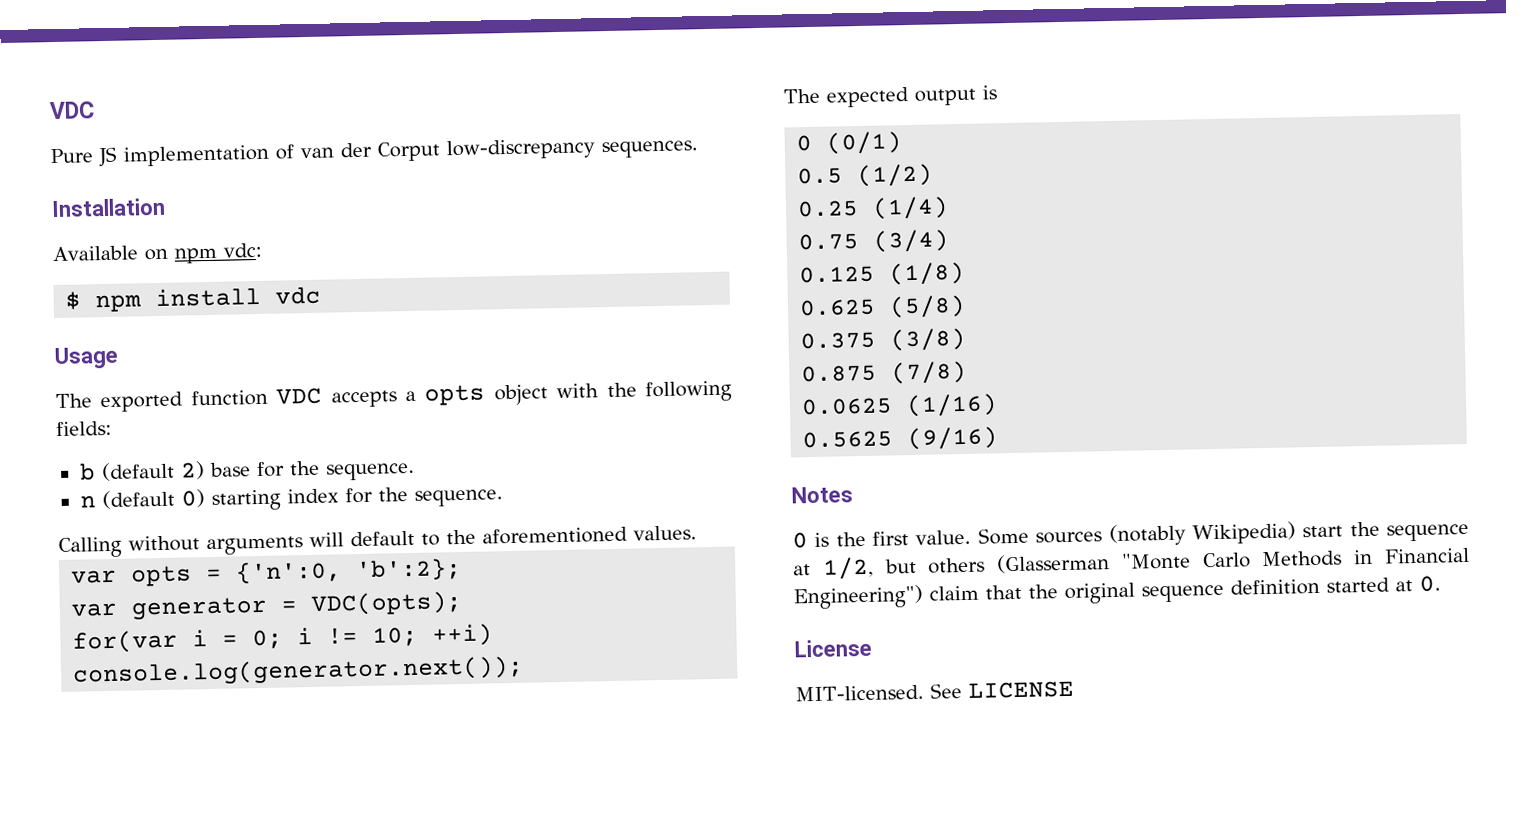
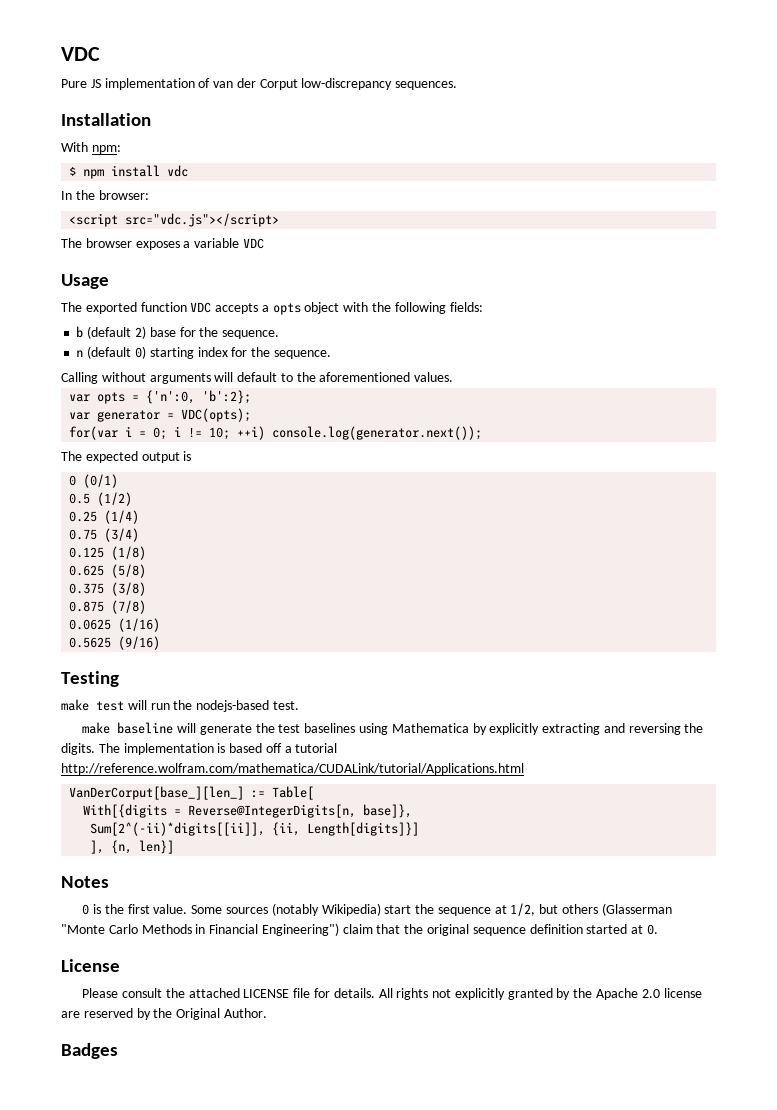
[52,242,262,264] Available on npm vdc: -> [61,142,121,154] With npm:
(322, 295) none -> [61,190,149,200] [69,213,280,227] [61,238,264,250] // In the browser: // <script src="vdc.js"></script> // The browser exposes a variable VDC
(999, 438) none -> [61,671,119,687] [61,699,299,712] [82,722,704,735] [61,743,338,755] [61,763,524,775] [69,786,315,800] [83,804,413,818] [90,822,420,836] [90,840,175,854] // Testing // make test will run the nodejs-based test. // make baseline will generate the test baselines using Mathematica by explicitly extracting and reversing the digits. The implementation is based off a tutorial http://reference.wolfram.com/mathematica/CUDALink/tutorial/Applications.html // VanDerCorput[base_][len_] := Table[ // With[{digits = Reverse@IntegerDigits[n, base]}, // Sum[2^(-ii)*digits[[ii]], {ii, Length[digits]}] // ], {n, len}]
[795,680,1074,702] MIT-licensed. See LICENSE -> [82,988,702,1000] [61,1008,267,1020] [61,1043,118,1059] Please consult the attached LICENSE file for details. All rights not explicitly granted by the Apache 2.0 license are reserved by the Original Author. // Badges

